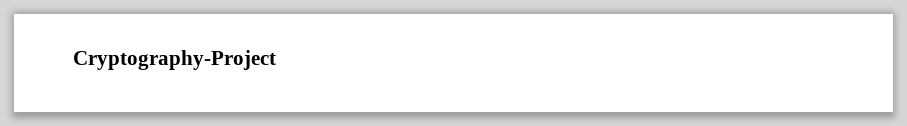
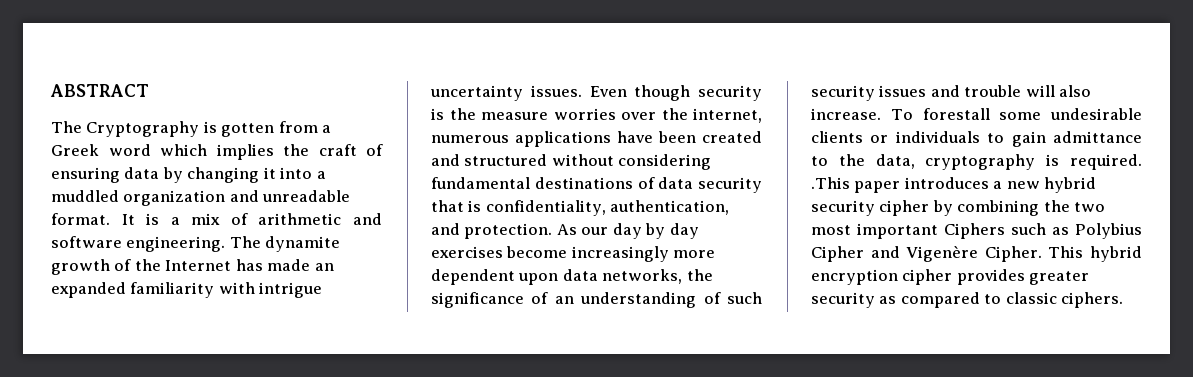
[73,50,276,70] Cryptography-Project -> [50,84,149,97] [51,121,332,137] [51,144,383,160] [51,167,326,183] [51,190,351,206] [51,213,382,225] [51,236,341,252] [51,259,334,275] [51,282,323,298] [430,85,762,101] [431,108,762,123] [431,131,762,147] [431,154,712,170] [431,177,762,193] [431,200,730,216] [431,223,699,239] [431,246,716,262] [431,269,713,285] [431,292,762,308] [811,85,1092,101] [811,108,1142,120] [811,131,1142,147] [811,154,1142,170] [811,177,1097,193] [811,200,1106,216] [811,223,1142,239] [811,245,1142,262] [811,269,1090,285] [811,292,1124,308] ABSTRACT // The Cryptography is gotten from a Greek word which implies the craft of ensuring data by changing it into a muddled organization and unreadable format. It is a mix of arithmetic and software engineering. The dynamite growth of the Internet has made an expanded familiarity with intrigue uncertainty issues. Even though security is the measure worries over the internet, numerous applications have been created and structured without considering fundamental destinations of data security that is confidentiality, authentication, and protection. As our day by day exercises become increasingly more dependent upon data networks, the significance of an understanding of such security issues and trouble will also increase. To forestall some undesirable clients or individuals to gain admittance to the data, cryptography is required. .This paper introduces a new hybrid security cipher by combining the two most important Ciphers such as Polybius Cipher and Vigenère Cipher. This hybrid encryption cipher provides greater security as compared to classic ciphers.

